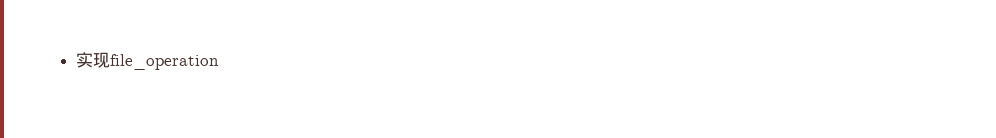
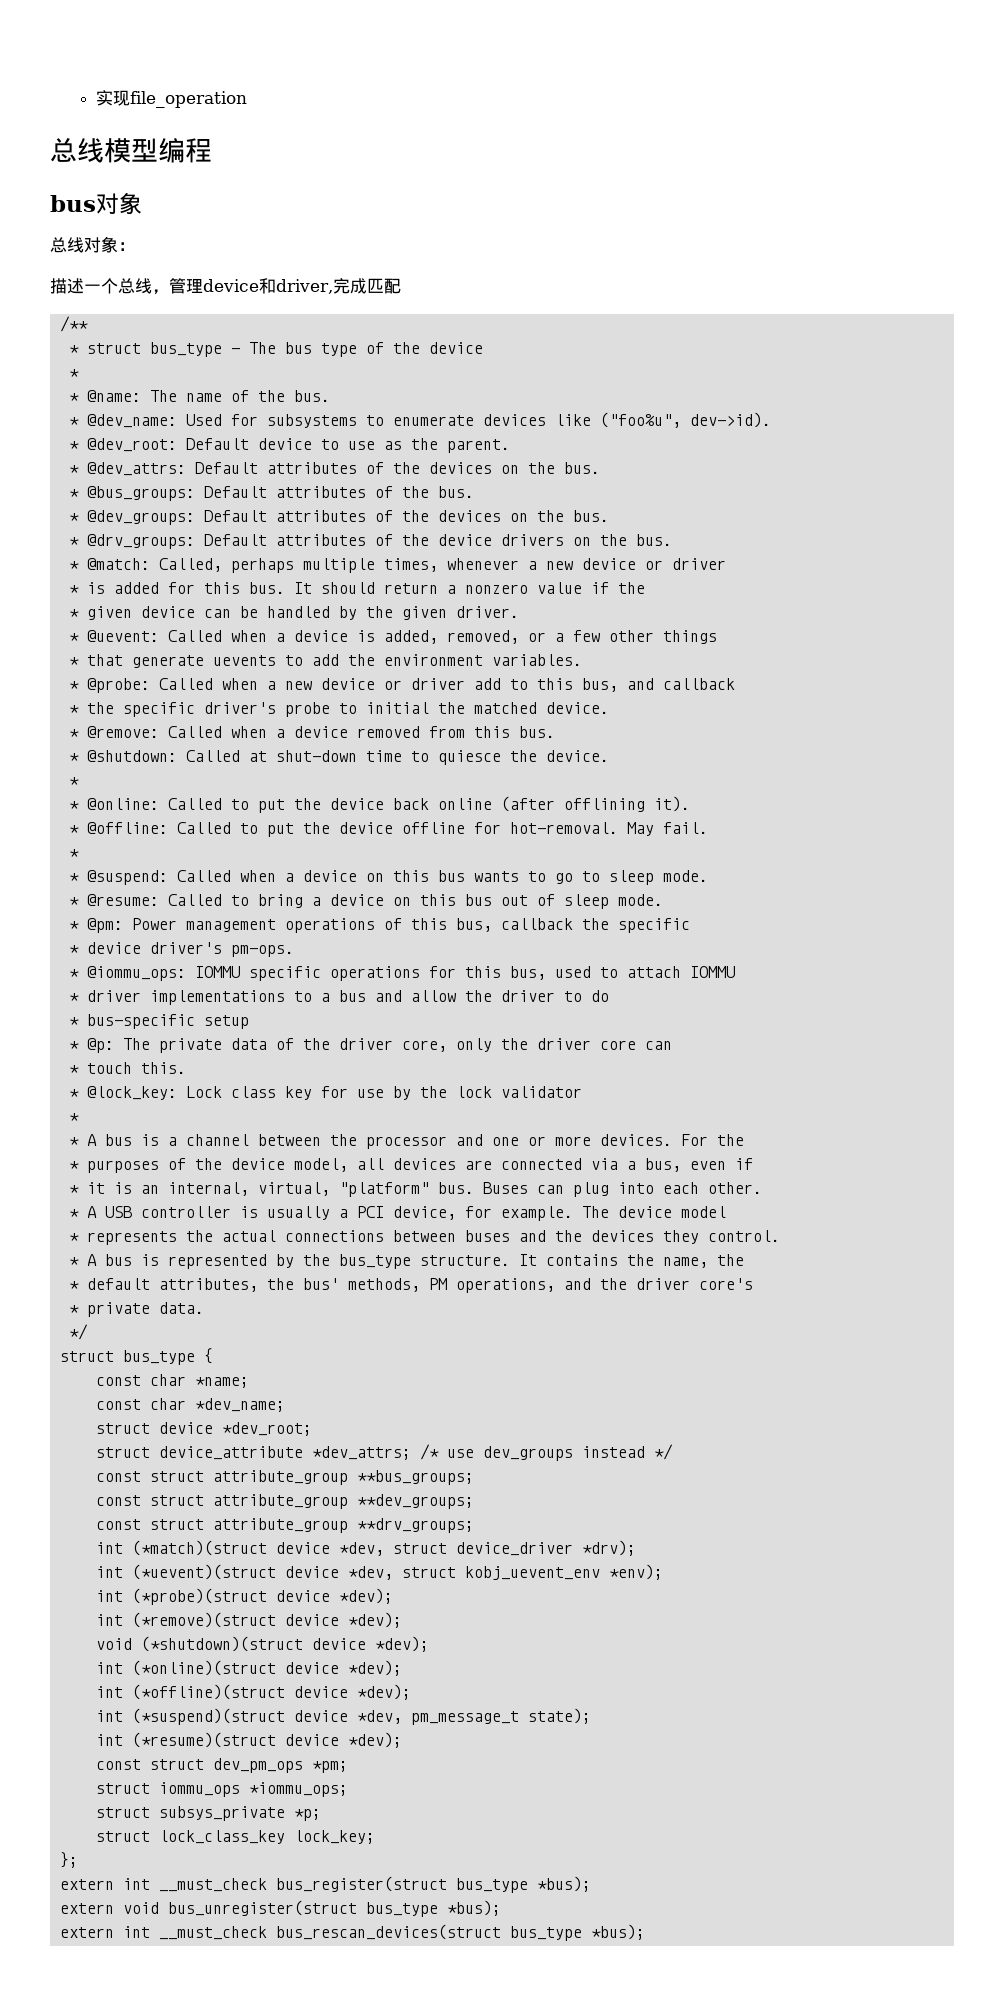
(220, 62) none -> [50,138,212,163] [50,192,142,215] [50,236,135,253] [50,278,401,295] [60,316,89,332] [69,342,484,357] [69,369,80,378] [69,390,331,402] [69,412,772,428] [69,438,511,453] [69,462,601,476] [69,486,475,501] [69,510,610,525] [69,534,673,549] [69,558,727,573] [69,582,646,594] [69,606,520,620] [69,630,718,644] [69,654,583,668] [69,678,736,693] [69,702,610,717] [69,726,556,738] [69,750,610,765] [69,777,80,786] [69,796,691,813] [69,822,709,837] [69,849,80,858] [69,870,709,885] [69,894,664,909] [69,918,691,933] [69,942,295,957] [69,966,736,981] [69,990,610,1005] [69,1014,250,1029] [69,1038,673,1053] [69,1062,187,1074] [69,1086,583,1100] [69,1113,80,1122] [69,1134,745,1149] [69,1158,754,1173] [69,1182,763,1197] [69,1206,727,1221] [69,1230,781,1245] [69,1254,745,1269] [69,1278,754,1293] [69,1302,205,1317] [69,1324,89,1340] [60,1348,214,1365] [96,1374,250,1388] [96,1398,286,1412] [96,1422,313,1436] [96,1444,674,1461] [96,1470,475,1485] [96,1494,475,1509] [96,1518,475,1533] [96,1540,637,1556] [96,1564,664,1580] [96,1588,394,1605] [96,1612,403,1628] [96,1636,430,1652] [96,1660,403,1676] [96,1684,412,1700] [96,1708,592,1725] [96,1732,403,1748] [96,1758,349,1773] [96,1782,349,1797] [96,1806,322,1821] [96,1830,376,1844] [60,1852,79,1868] [60,1876,592,1893] [60,1900,502,1917] [60,1924,646,1941] // 总线模型编程 // bus对象 // 总线对象： // 描述一个总线，管理device和driver,完成匹配 // /** // * struct bus_type - The bus type of the device // * // * @name: The name of the bus. // * @dev_name: Used for subsystems to enumerate devices like ("foo%u", dev->id). // * @dev_root: Default device to use as the parent. // * @dev_attrs: Default attributes of the devices on the bus. // * @bus_groups: Default attributes of the bus. // * @dev_groups: Default attributes of the devices on the bus. // * @drv_groups: Default attributes of the device drivers on the bus. // * @match: Called, perhaps multiple times, whenever a new device or driver // * is added for this bus. It should return a nonzero value if the // * given device can be handled by the given driver. // * @uevent: Called when a device is added, removed, or a few other things // * that generate uevents to add the environment variables. // * @probe: Called when a new device or driver add to this bus, and callback // * the specific driver's probe to initial the matched device. // * @remove: Called when a device removed from this bus. // * @shutdown: Called at shut-down time to quiesce the device. // * // * @online: Called to put the device back online (after offlining it). // * @offline: Called to put the device offline for hot-removal. May fail. // * // * @suspend: Called when a device on this bus wants to go to sleep mode. // * @resume: Called to bring a device on this bus out of sleep mode. // * @pm: Power management operations of this bus, callback the specific // * device driver's pm-ops. // * @iommu_ops: IOMMU specific operations for this bus, used to attach IOMMU // * driver implementations to a bus and allow the driver to do // * bus-specific setup // * @p: The private data of the driver core, only the driver core can // * touch this. // * @lock_key: Lock class key for use by the lock validator // * // * A bus is a channel between the processor and one or more devices. For the // * purposes of the device model, all devices are connected via a bus, even if // * it is an internal, virtual, "platform" bus. Buses can plug into each other. // * A USB controller is usually a PCI device, for example. The device model // * represents the actual connections between buses and the devices they control. // * A bus is represented by the bus_type structure. It contains the name, the // * default attributes, the bus' methods, PM operations, and the driver core's // * private data. // */ // struct bus_type { // const char *name; // const char *dev_name; // struct device *dev_root; // struct device_attribute *dev_attrs; /* use dev_groups instead */ // const struct attribute_group **bus_groups; // const struct attribute_group **dev_groups; // const struct attribute_group **drv_groups; // int (*match)(struct device *dev, struct device_driver *drv); // int (*uevent)(struct device *dev, struct kobj_uevent_env *env); // int (*probe)(struct device *dev); // int (*remove)(struct device *dev); // void (*shutdown)(struct device *dev); // int (*online)(struct device *dev); // int (*offline)(struct device *dev); // int (*suspend)(struct device *dev, pm_message_t state); // int (*resume)(struct device *dev); // const struct dev_pm_ops *pm; // struct iommu_ops *iommu_ops; // struct subsys_private *p; // struct lock_class_key lock_key; // }; // extern int __must_check bus_register(struct bus_type *bus); // extern void bus_unregister(struct bus_type *bus); // extern int __must_check bus_rescan_devices(struct bus_type *bus);

